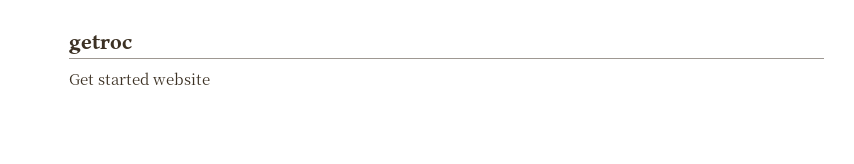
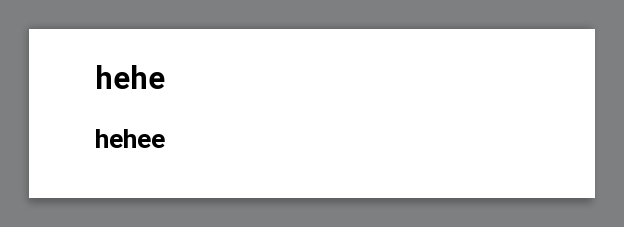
[69,35,132,54] [69,72,211,85] getroc // Get started website -> [95,65,165,89] [95,129,165,148] hehe // hehee

